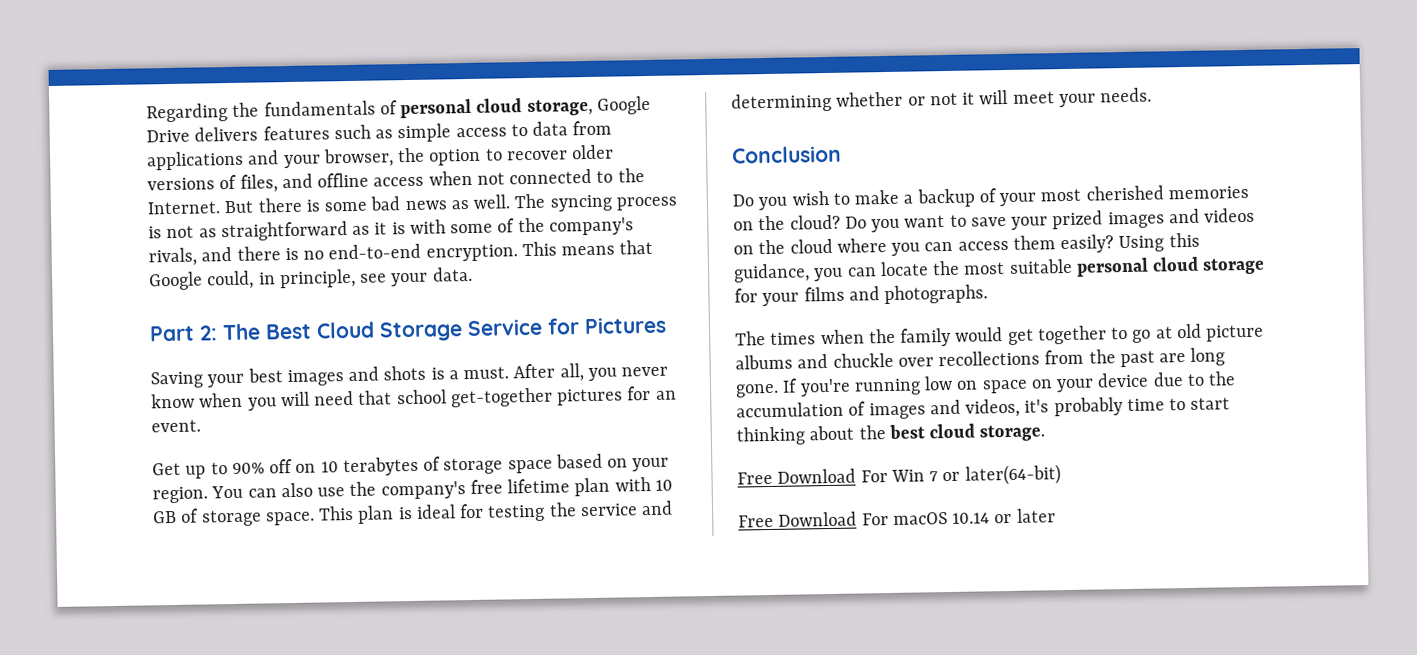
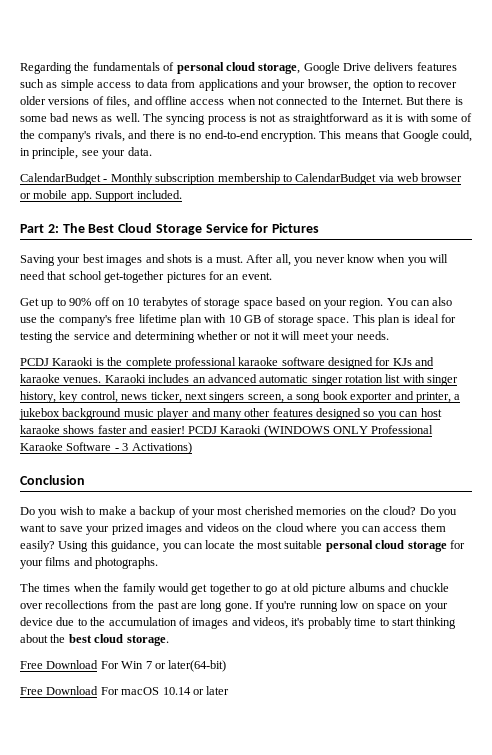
(473, 274) none -> [20,173,463,185] [20,190,182,202] // CalendarBudget - Monthly subscription membership to CalendarBudget via web browser or mobile app. Support included.
(1153, 95) none -> [20,357,435,369] [20,374,459,386] [20,391,461,403] [19,408,442,420] [20,425,434,437] [20,442,192,454] // PCDJ Karaoki is the complete professional karaoke software designed for KJs and karaoke venues. Karaoki includes an advanced automatic singer rotation list with singer history, key control, news ticker, next singers screen, a song book exporter and printer, a jukebox background music player and many other features designed so you can host karaoke shows faster and easier! PCDJ Karaoki (WINDOWS ONLY Professional Karaoke Software - 3 Activations)

